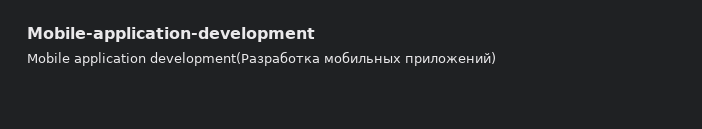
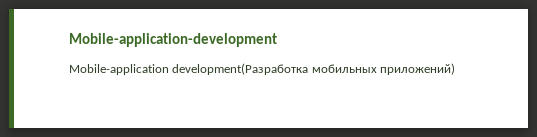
[27,52,146,66] Mobile application -> [69,64,169,75] Mobile-application

